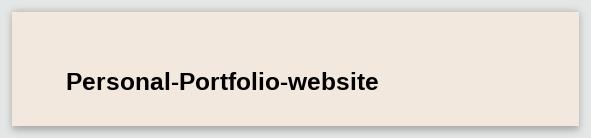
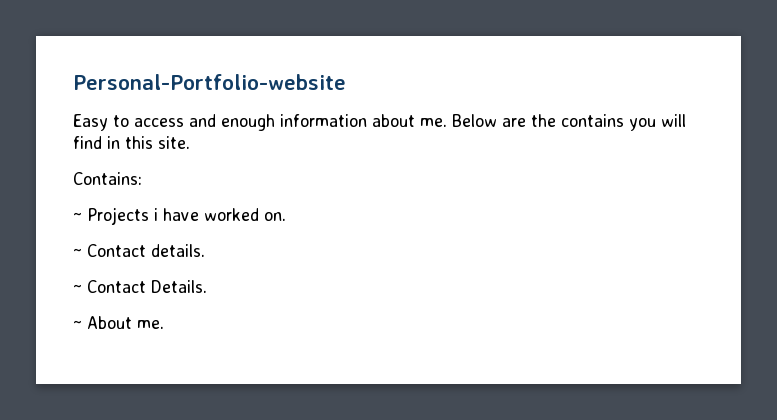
(379, 81) none -> [73,114,686,131] [73,136,190,149] [73,172,142,185] [73,207,286,225] [73,244,205,257] [73,280,207,293] [73,316,164,329] // Easy to access and enough information about me. Below are the contains you will find in this site. // Contains: // ~ Projects i have worked on. // ~ Contact details. // ~ Contact Details. // ~ About me.

